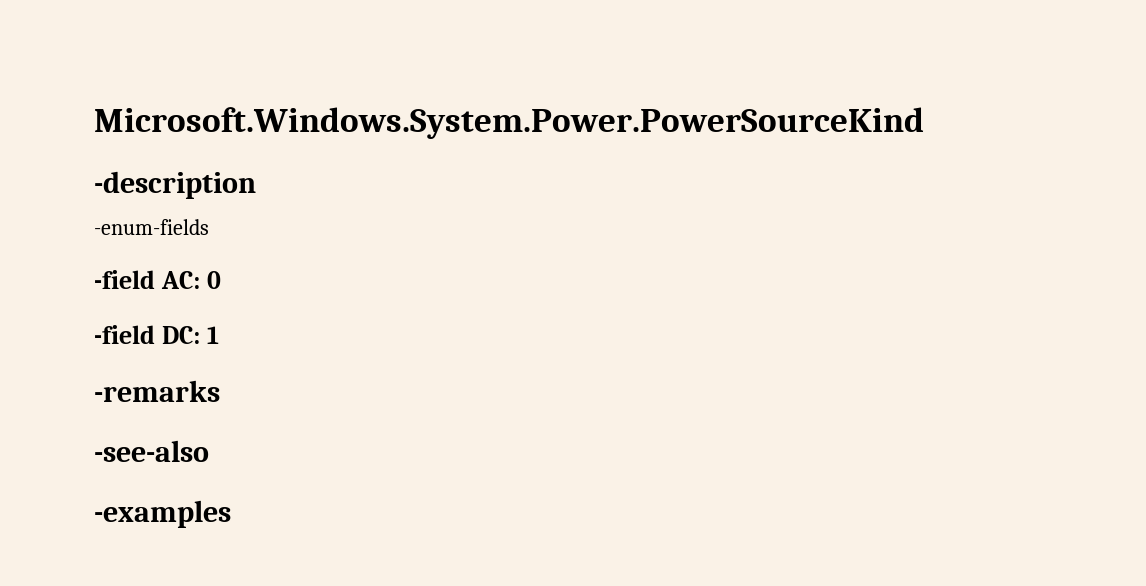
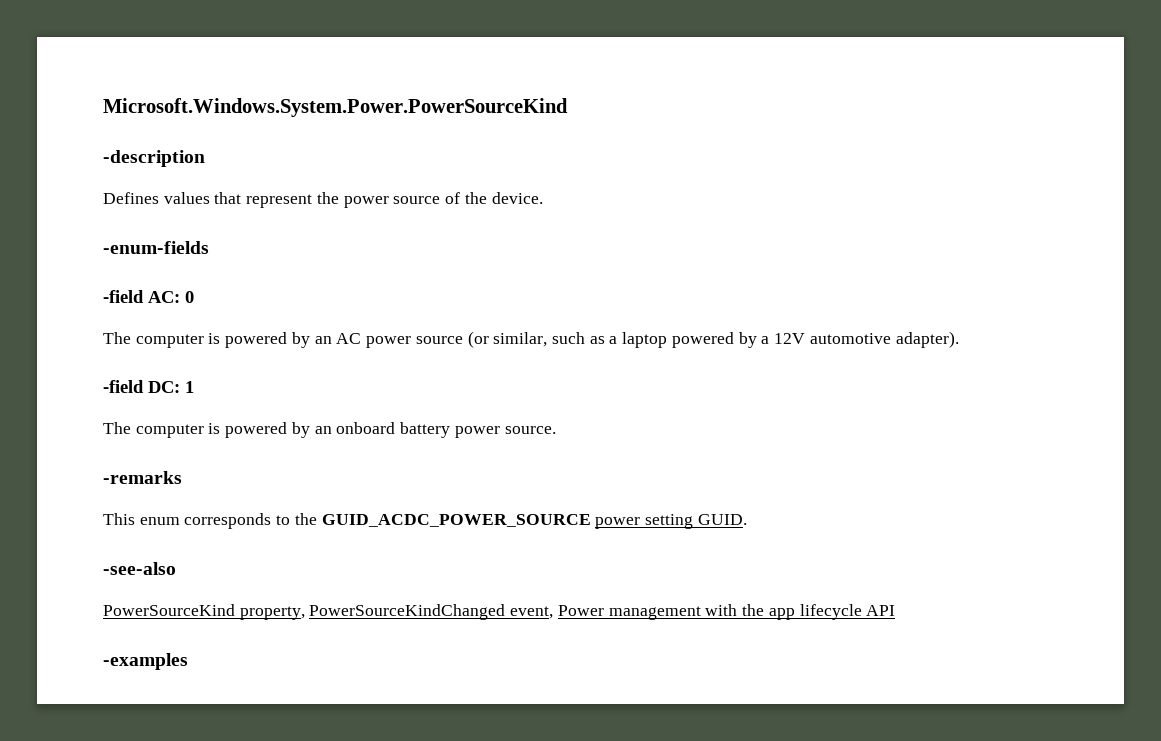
[94,219,209,235] [94,270,221,289] [94,325,219,344] [94,380,220,402] [94,440,209,462] -enum-fields // -field AC: 0 // -field DC: 1 // -remarks // -see-also -> [103,192,543,208] [103,241,209,254] [103,290,194,303] [103,331,959,348] [103,380,194,393] [103,422,556,438] [103,471,182,484] [103,513,747,529] [103,562,176,575] [103,604,896,620] Defines values that represent the power source of the device. // -enum-fields // -field AC: 0 // The computer is powered by an AC power source (or similar, such as a laptop powered by a 12V automotive adapter). // -field DC: 1 // The computer is powered by an onboard battery power source. // -remarks // This enum corresponds to the GUID_ACDC_POWER_SOURCE power setting GUID. // -see-also // PowerSourceKind property, PowerSourceKindChanged event, Power management with the app lifecycle API

